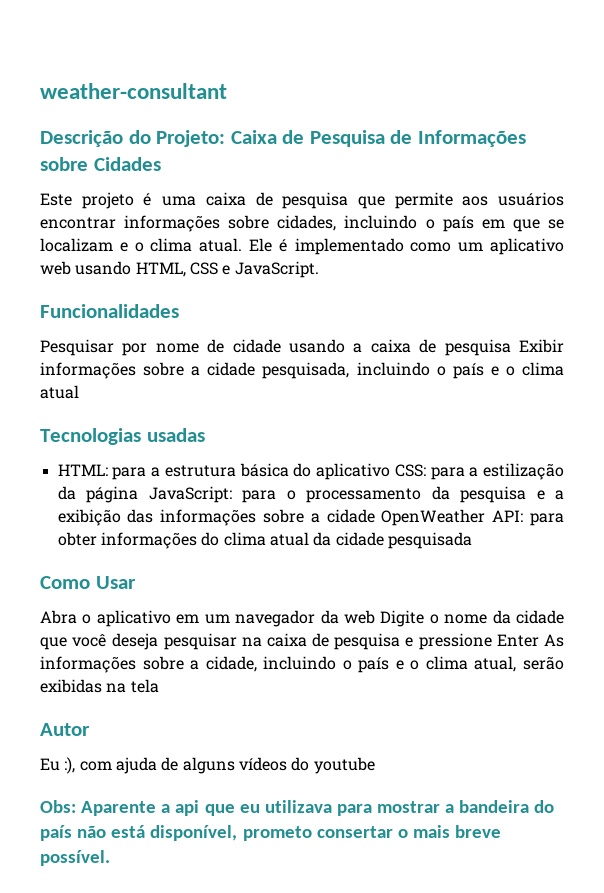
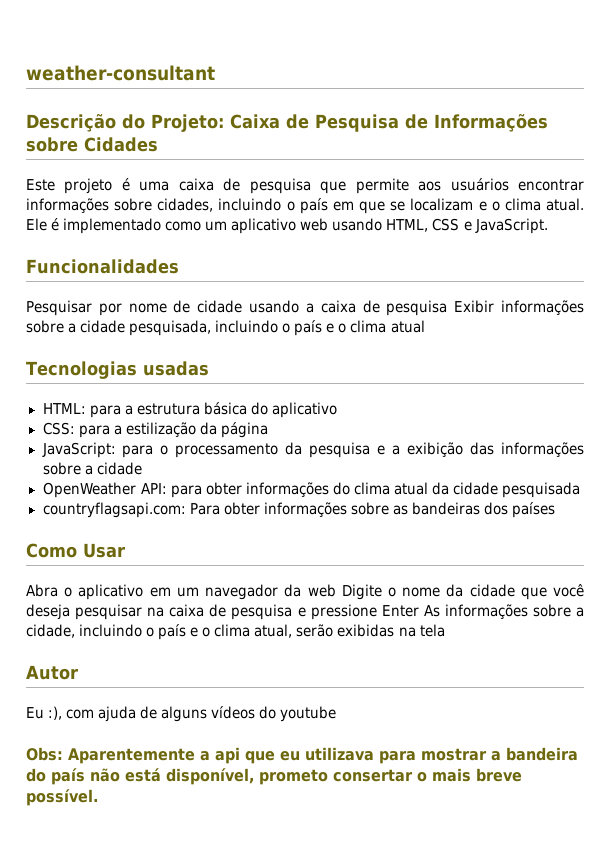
(391, 471) none -> (337, 410) //
(139, 494) none -> (268, 430) //
(375, 516) none -> (142, 468) //
(472, 540) none -> [42,502,555,518] // countryflagsapi.com: Para obter informações sobre as bandeiras dos países
[81,801,157,816] Aparente -> [68,748,195,764] Aparentemente

